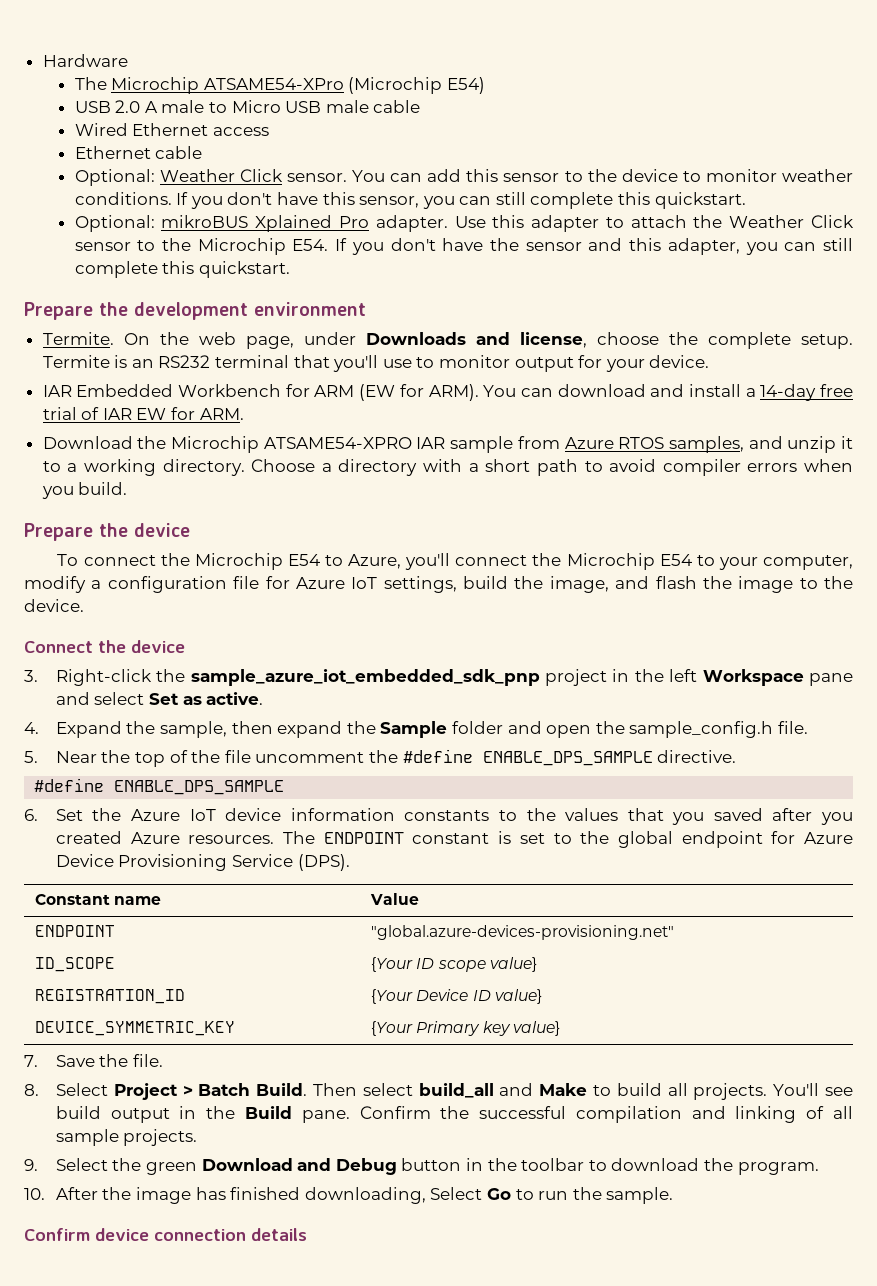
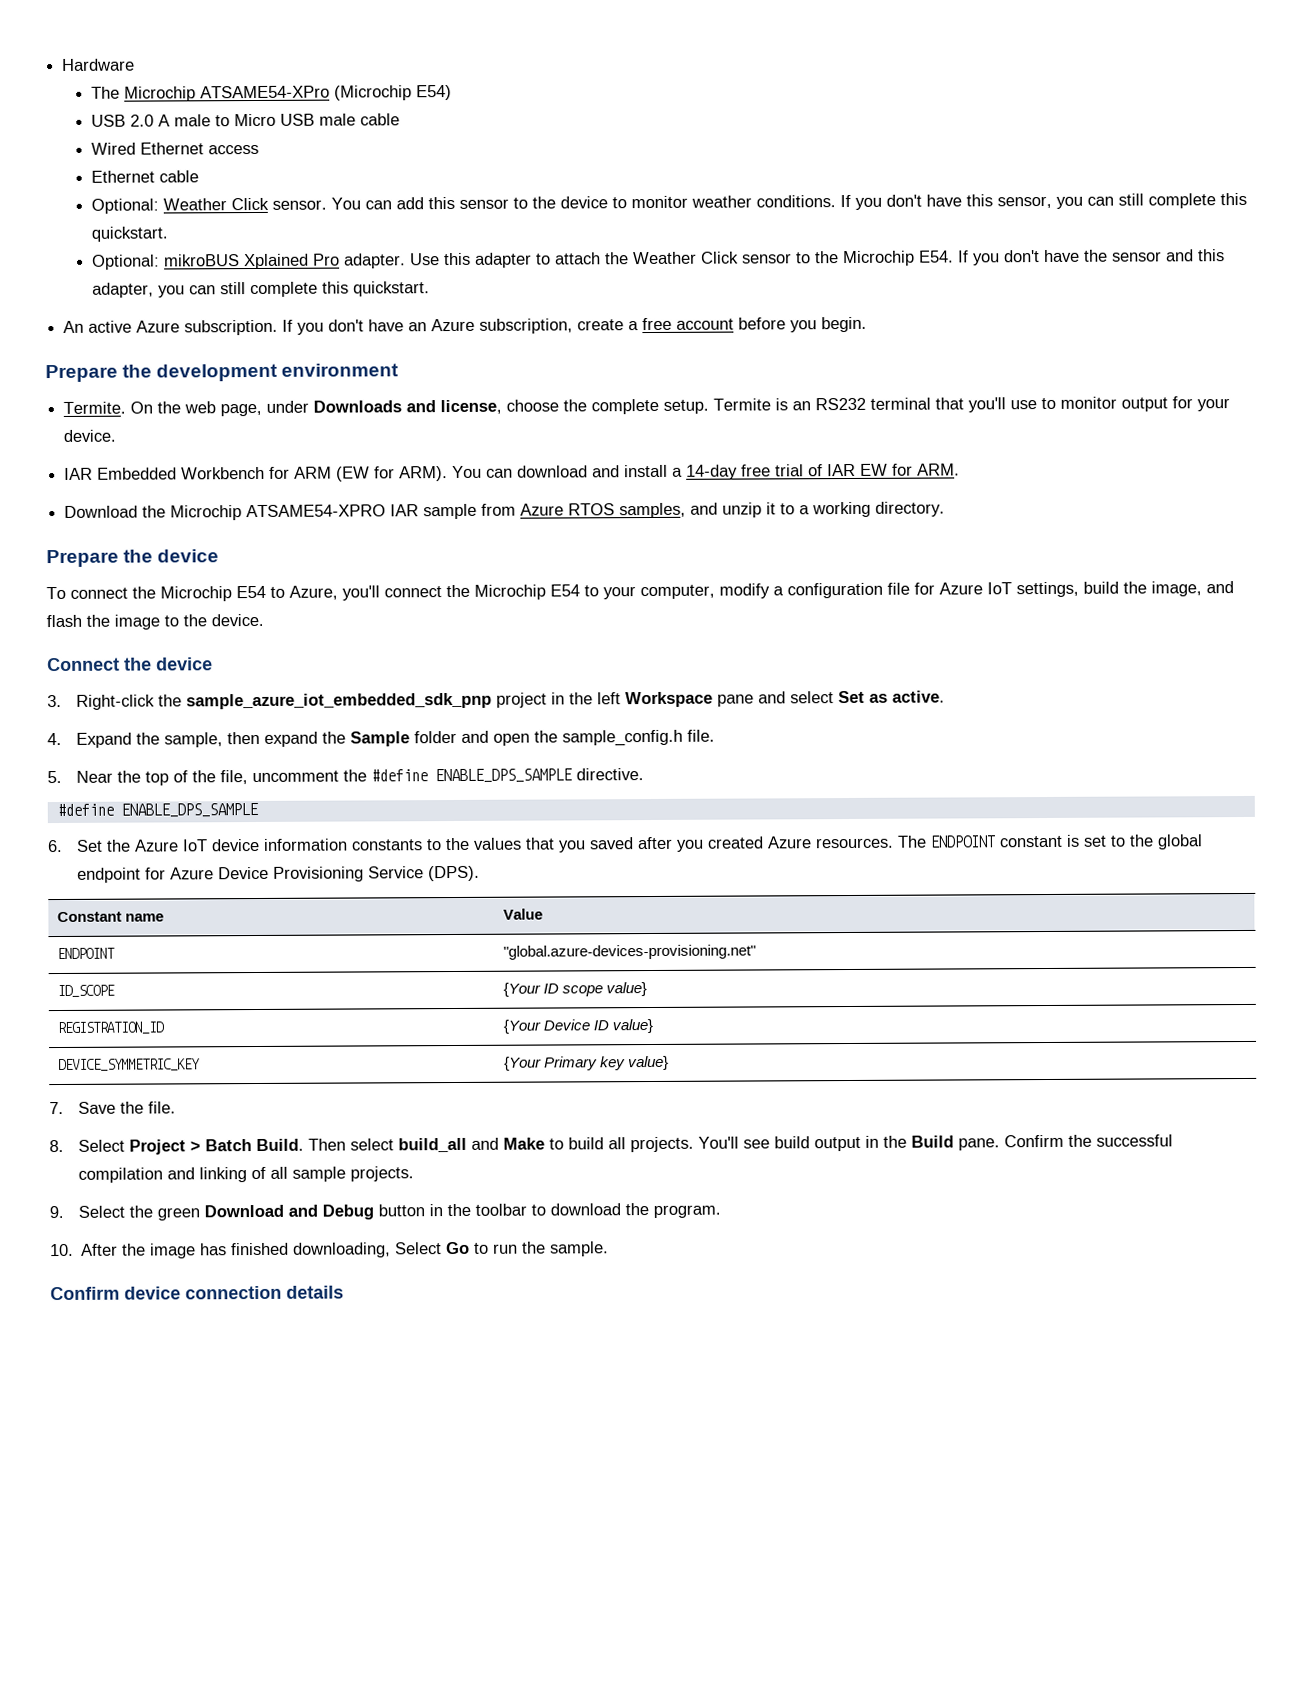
(290, 269) none -> [63,316,868,336] // An active Azure subscription. If you don't have an Azure subscription, create a free account before you begin.
[251,459,853,476] [41,482,128,499] Choose a directory with a short path to avoid compiler errors when you build. -> (946, 509) none
[224,750,251,763] file -> [219,770,248,785] file,

